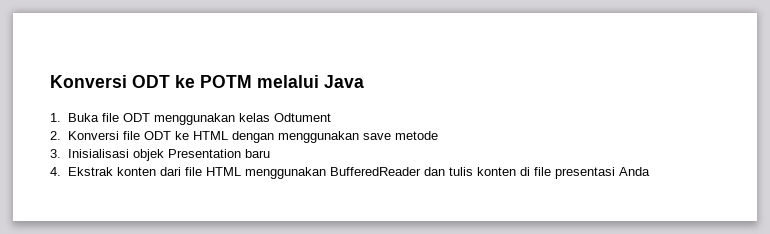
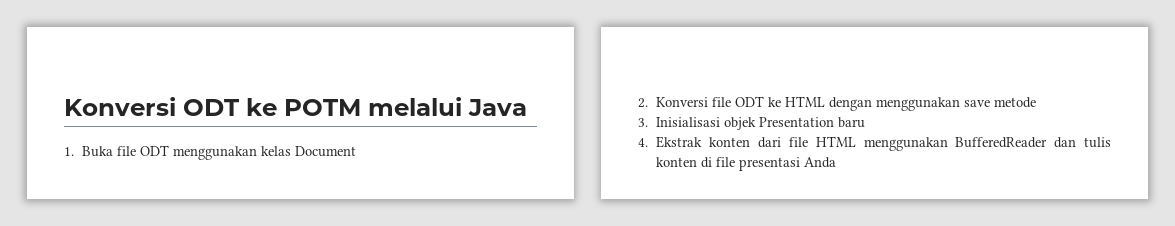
[273,113,331,122] Odtument -> [295,146,357,157] Document

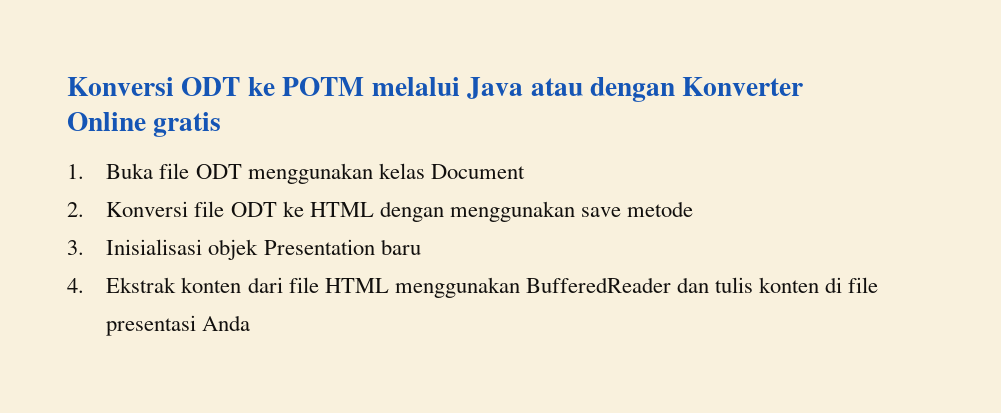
(527, 107) none -> [530,77,804,102] [67,112,222,137] atau dengan Konverter Online gratis

